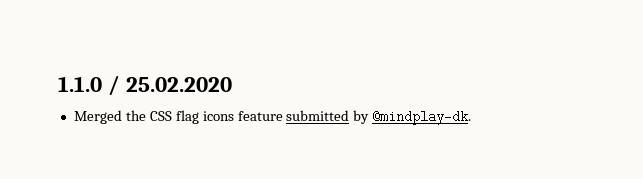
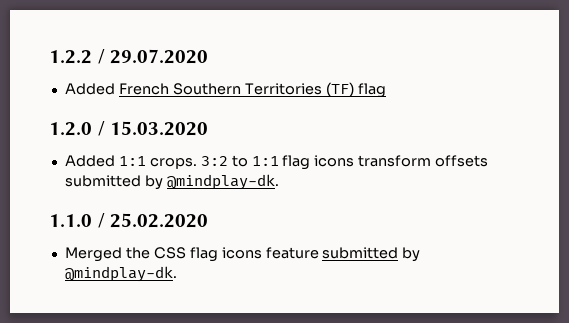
(58, 84) none -> [49,49,209,64] [64,82,386,98] [49,121,209,136] [64,155,489,170] [64,174,279,190] 1.2.2 / 29.07.2020 // Added French Southern Territories (TF) flag // 1.2.0 / 15.03.2020 // Added 1:1 crops. 3:2 to 1:1 flag icons transform offsets submitted by @mindplay-dk. //

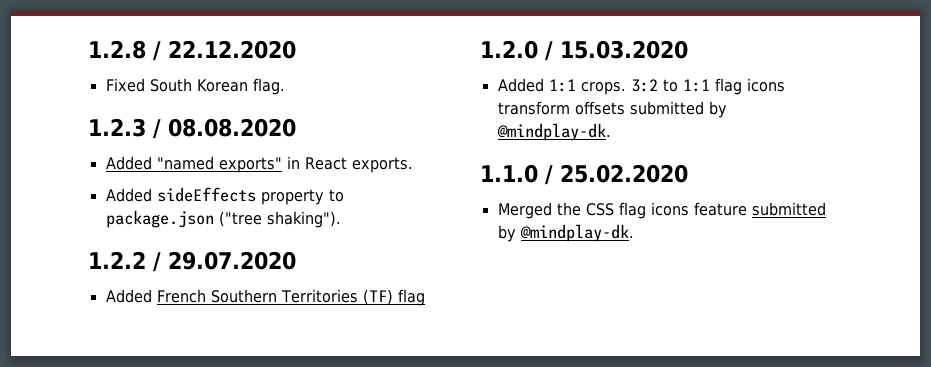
(49, 57) none -> [88,40,296,61] [105,78,285,95] [88,118,296,139] [105,156,413,173] [105,187,344,205] [105,210,341,228] 1.2.8 / 22.12.2020 // Fixed South Korean flag. // 1.2.3 / 08.08.2020 // Added "named exports" in React exports. // Added sideEffects property to package.json ("tree shaking"). //

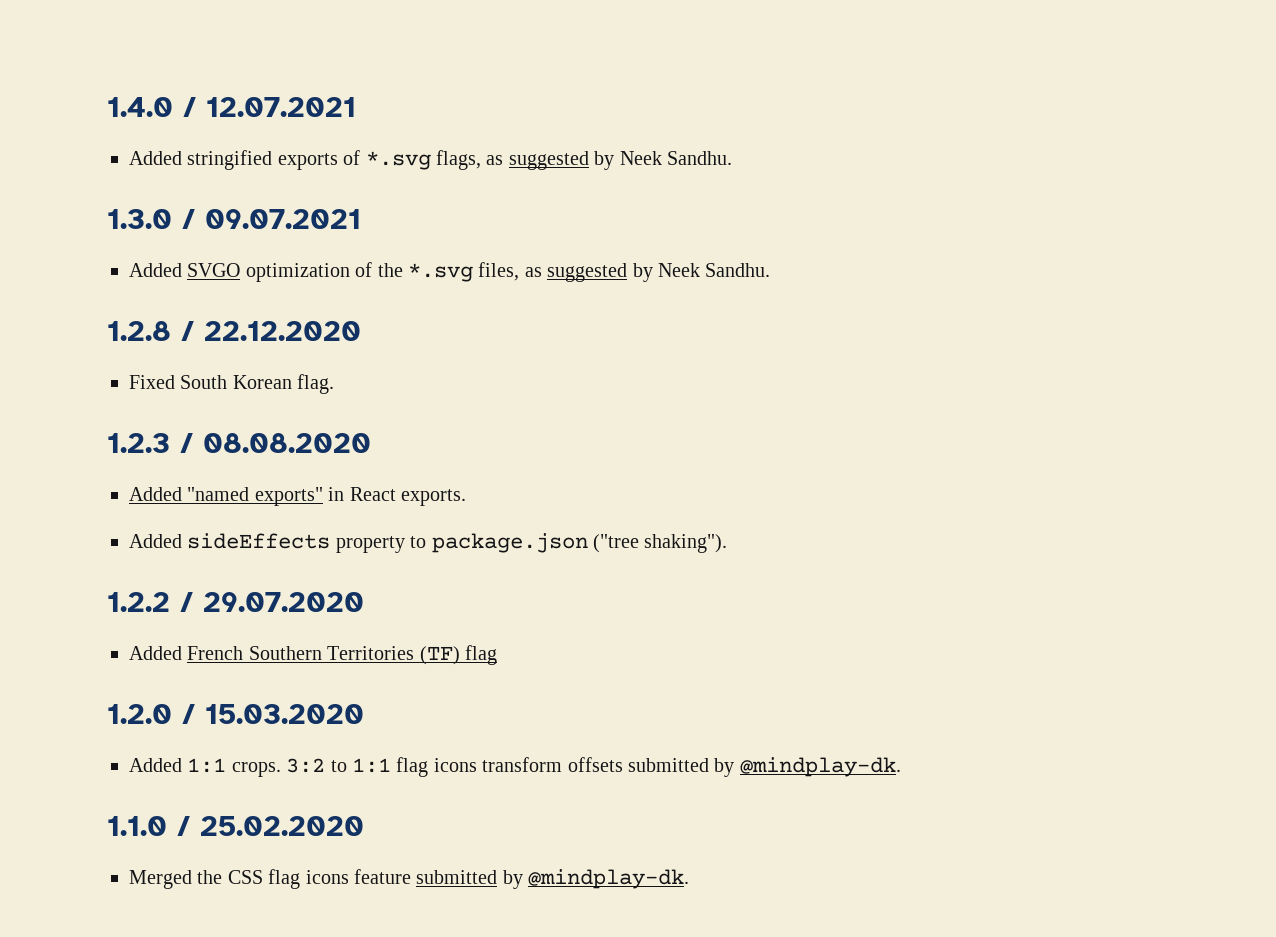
(88, 49) none -> [107,97,356,117] [129,150,732,170] [107,209,361,229] [129,262,771,282] 1.4.0 / 12.07.2021 // Added stringified exports of *.svg flags, as suggested by Neek Sandhu. // 1.3.0 / 09.07.2021 // Added SVGO optimization of the *.svg files, as suggested by Neek Sandhu. //

